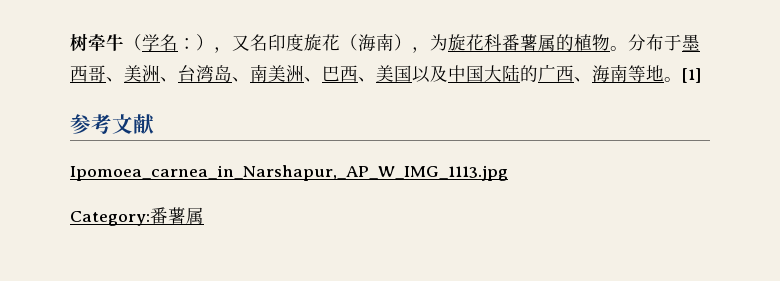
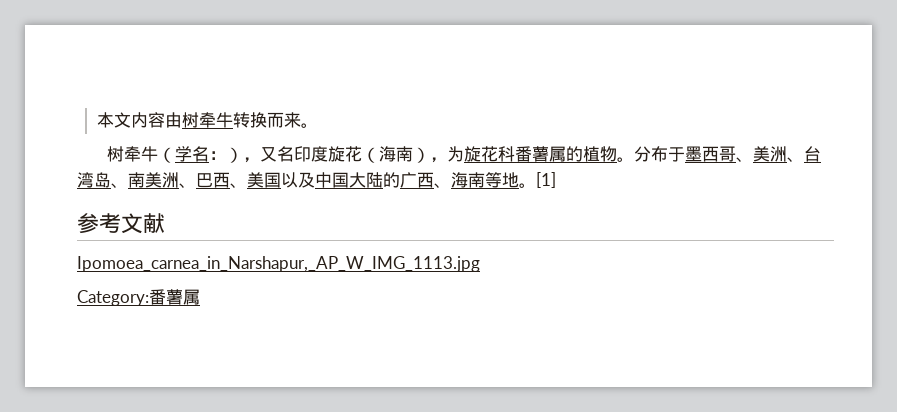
(70, 42) none -> [96,112,318,128] 本文内容由树牵牛转换而来。 //

